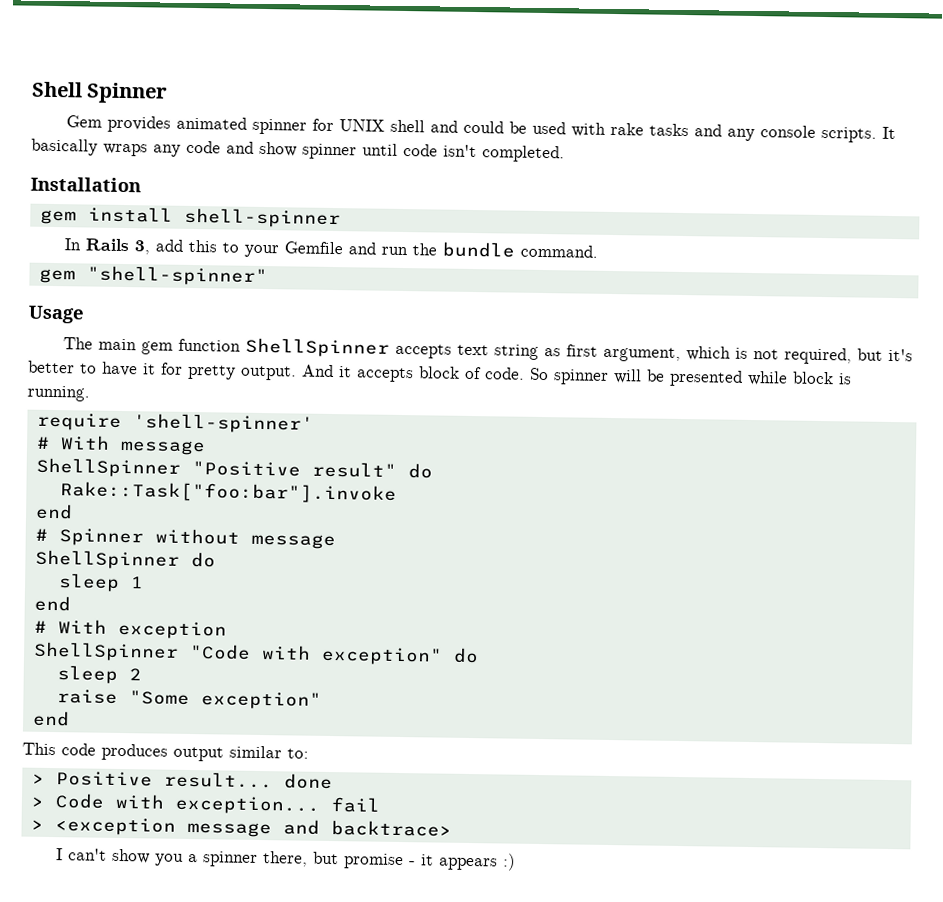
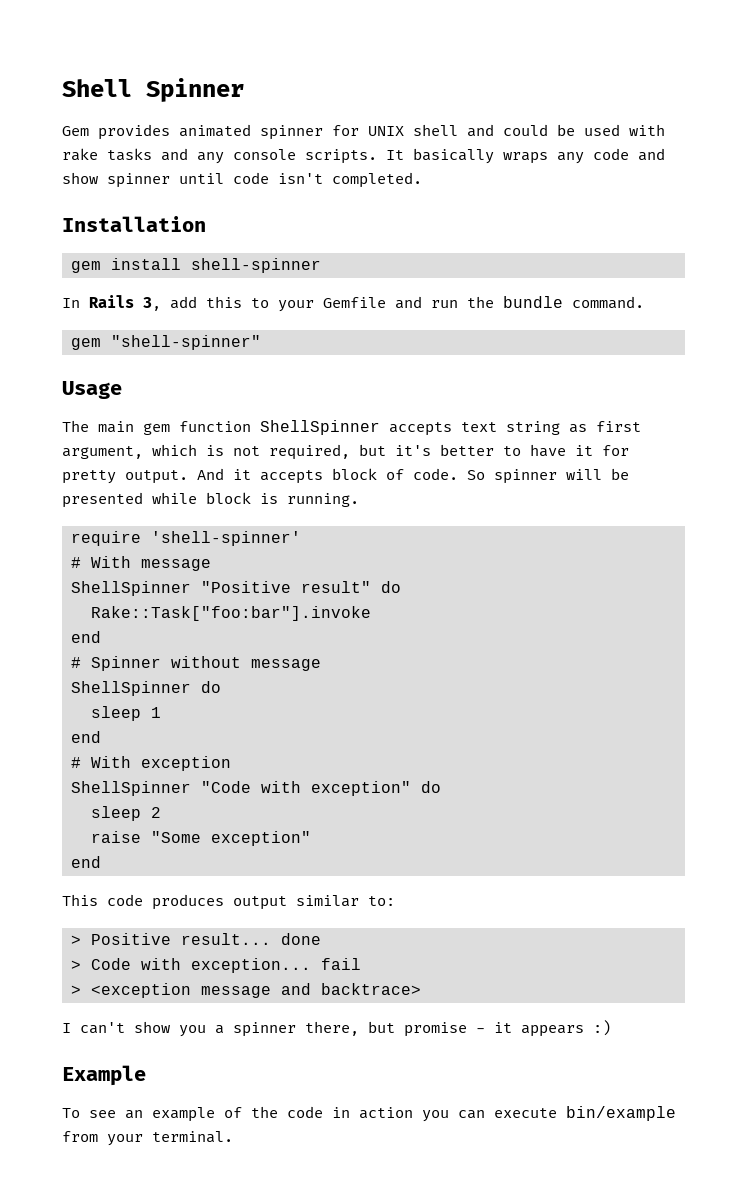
(517, 862) none -> [62,1065,146,1086] [62,1106,676,1122] [62,1131,233,1146] // Example // To see an example of the code in action you can execute bin/example from your terminal.

